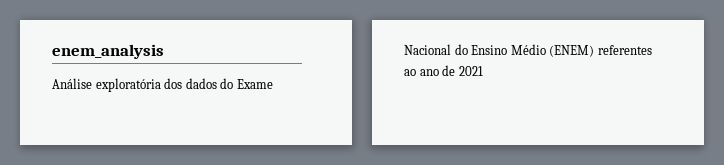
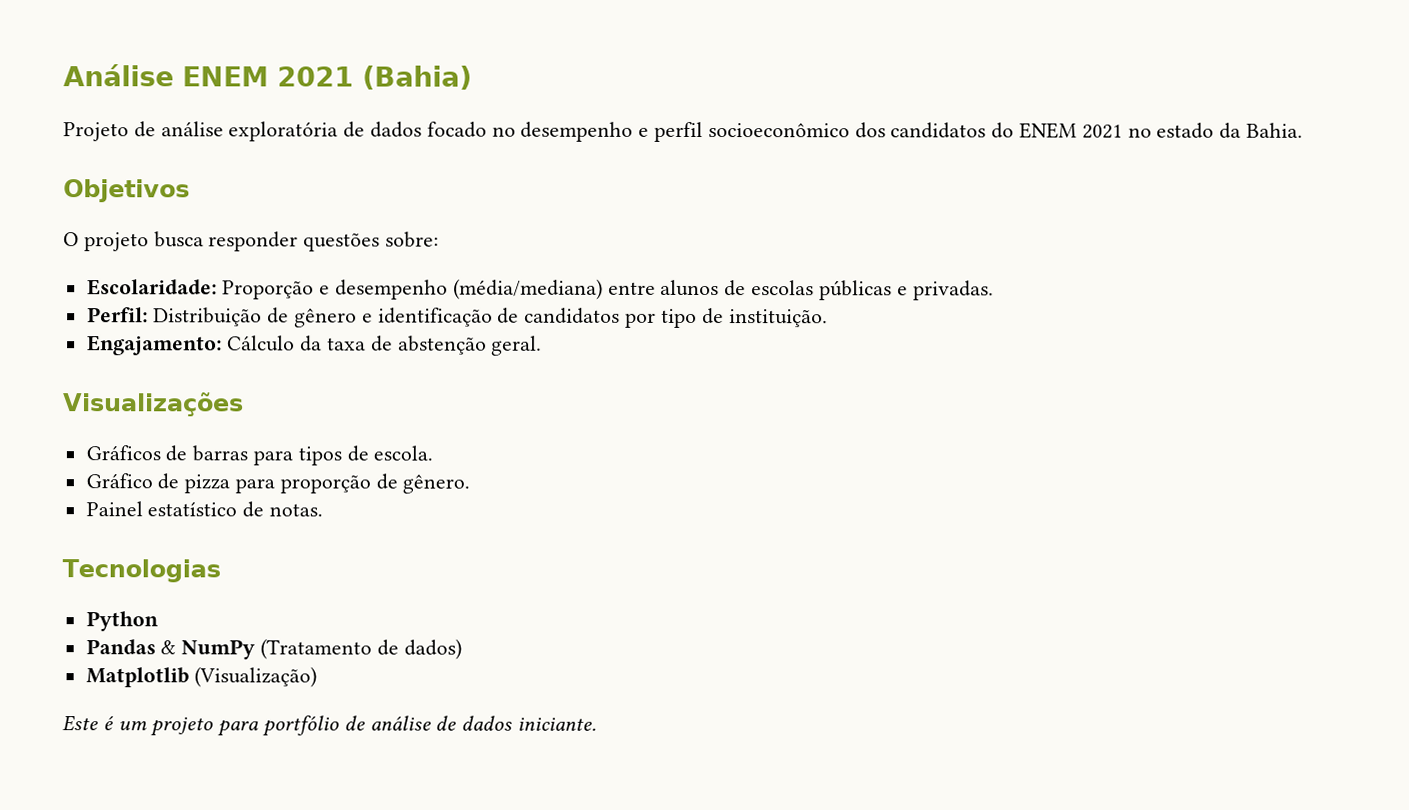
[52,44,164,59] [52,78,273,92] [404,44,652,57] [404,65,483,76] enem_analysis // Análise exploratória dos dados do Exame Nacional do Ensino Médio (ENEM) referentes ao ano de 2021 -> [63,64,472,90] [63,121,1304,142] [63,179,190,203] [63,231,440,252] [86,278,994,301] [86,307,828,328] [86,335,543,356] [62,392,244,417] [85,445,434,466] [85,473,471,494] [85,501,324,518] [62,559,221,583] [85,611,159,632] [85,638,462,660] [85,666,318,688] [62,715,598,737] Análise ENEM 2021 (Bahia) // Projeto de análise exploratória de dados focado no desempenho e perfil socioeconômico dos candidatos do ENEM 2021 no estado da Bahia. // Objetivos // O projeto busca responder questões sobre: // Escolaridade: Proporção e desempenho (média/mediana) entre alunos de escolas públicas e privadas. // Perfil: Distribuição de gênero e identificação de candidatos por tipo de instituição. // Engajamento: Cálculo da taxa de abstenção geral. // Visualizações // Gráficos de barras para tipos de escola. // Gráfico de pizza para proporção de gênero. // Painel estatístico de notas. // Tecnologias // Python // Pandas & NumPy (Tratamento de dados) // Matplotlib (Visualização) // Este é um projeto para portfólio de análise de dados iniciante.

